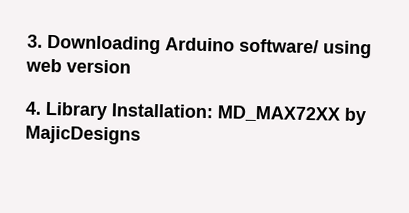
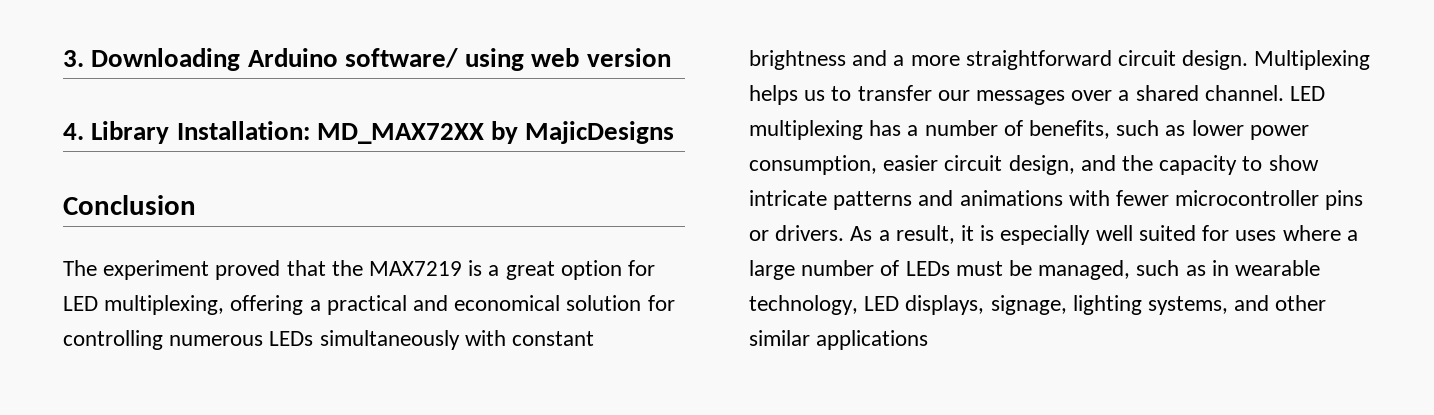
(141, 135) none -> [63,195,196,215] [63,260,656,280] [63,295,675,315] [63,330,595,350] [749,50,1371,70] [749,85,1326,105] [749,120,1309,140] [749,155,1319,175] [749,190,1364,210] [749,225,1358,245] [749,260,1321,280] [749,295,1327,315] [749,330,929,350] // Conclusion // The experiment proved that the MAX7219 is a great option for LED multiplexing, offering a practical and economical solution for controlling numerous LEDs simultaneously with constant brightness and a more straightforward circuit design. Multiplexing helps us to transfer our messages over a shared channel. LED multiplexing has a number of benefits, such as lower power consumption, easier circuit design, and the capacity to show intricate patterns and animations with fewer microcontroller pins or drivers. As a result, it is especially well suited for uses where a large number of LEDs must be managed, such as in wearable technology, LED displays, signage, lighting systems, and other similar applications

